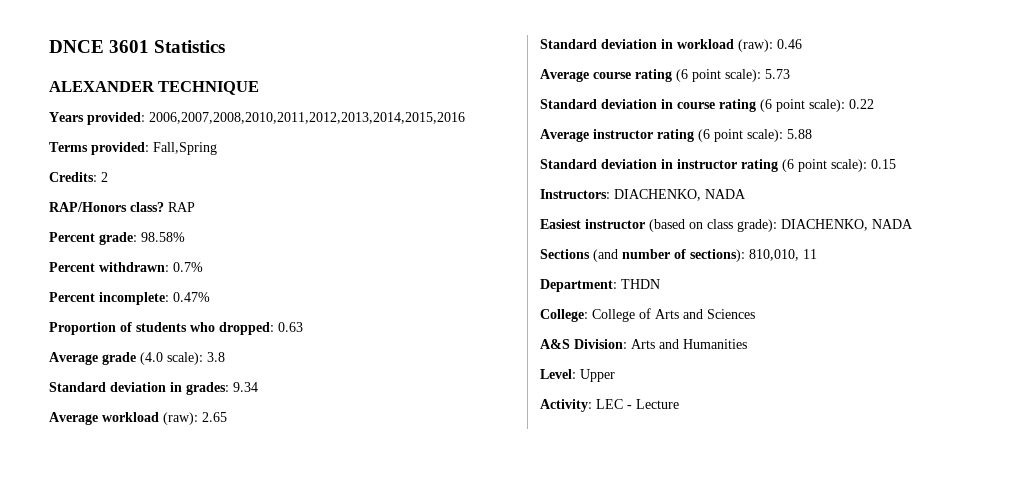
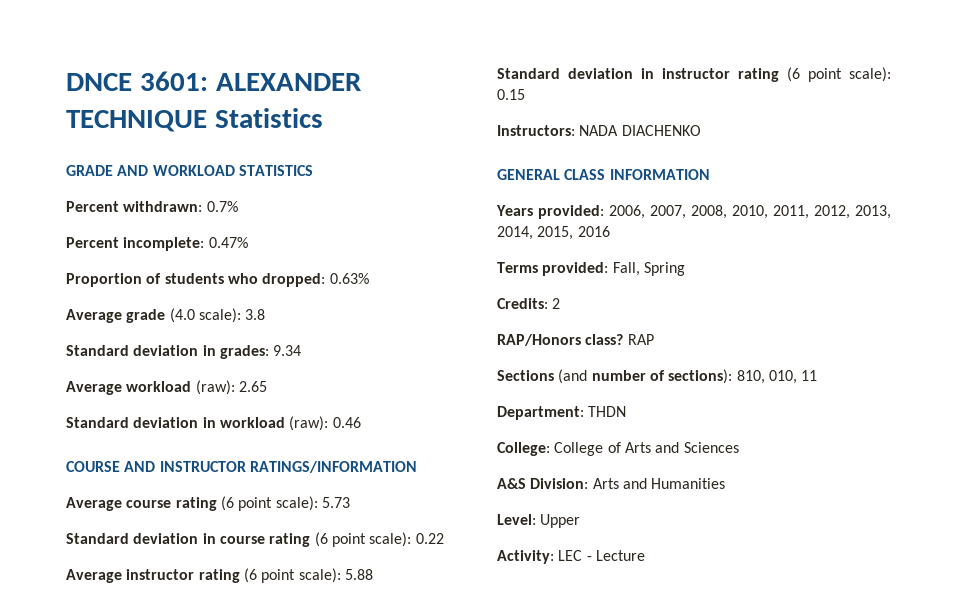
[109,40,226,53] [49,81,260,95] [49,112,465,125] [49,142,217,155] [49,172,108,182] [49,202,195,212] [49,232,185,245] 3601 Statistics // ALEXANDER TECHNIQUE // Years provided: 2006,2007,2008,2010,2011,2012,2013,2014,2015,2016 // Terms provided: Fall,Spring // Credits: 2 // RAP/Honors class? RAP // Percent grade: 98.58% -> [139,71,362,91] [66,108,323,132] [66,165,313,176] 3601: ALEXANDER TECHNIQUE Statistics // GRADE AND WORKLOAD STATISTICS
[278,322,303,332] 0.63 -> [329,273,369,284] 0.63%
(802, 44) none -> [66,461,417,473] // COURSE AND INSTRUCTOR RATINGS/INFORMATION
[614,189,746,201] [540,219,913,232] DIACHENKO, NADA // Easiest instructor (based on class grade): DIACHENKO, NADA -> [579,125,701,136] [497,169,710,180] [496,205,891,219] [497,226,610,240] [497,262,685,276] [497,298,561,309] [497,334,654,346] NADA DIACHENKO // GENERAL CLASS INFORMATION // Years provided: 2006, 2007, 2008, 2010, 2011, 2012, 2013, 2014, 2015, 2016 // Terms provided: Fall, Spring // Credits: 2 // RAP/Honors class? RAP
[749,249,799,261] 810,010, -> [736,370,797,384] 810, 010,

